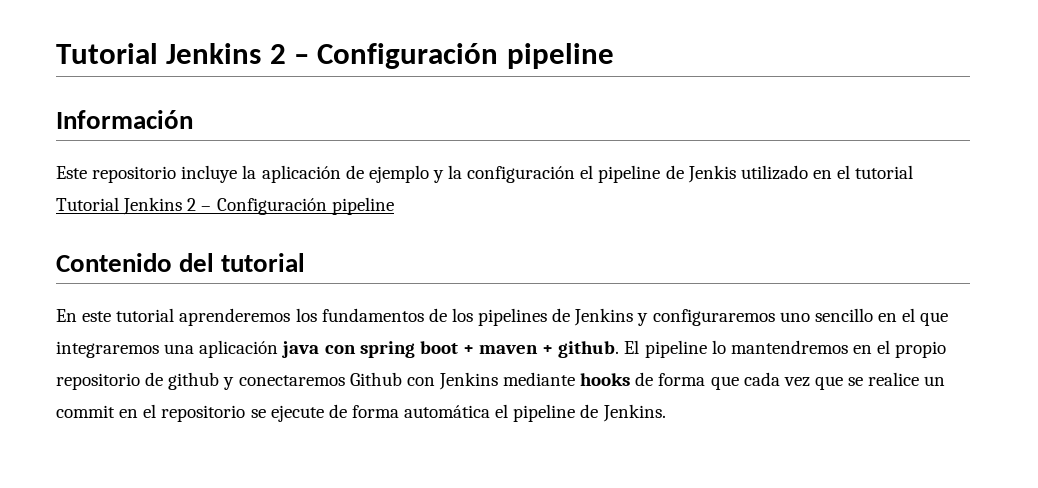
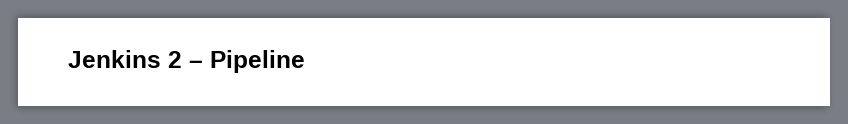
[56,43,614,69] [56,110,193,129] [56,165,914,183] [56,197,394,215] [56,253,306,272] [56,308,949,326] [56,340,947,358] [56,372,946,390] [56,404,666,422] Tutorial Jenkins 2 – Configuración pipeline // Información // Este repositorio incluye la aplicación de ejemplo y la configuración el pipeline de Jenkis utilizado en el tutorial Tutorial Jenkins 2 – Configuración pipeline // Contenido del tutorial // En este tutorial aprenderemos los fundamentos de los pipelines de Jenkins y configuraremos uno sencillo en el que integraremos una aplicación java con spring boot + maven + github. El pipeline lo mantendremos en el propio repositorio de github y conectaremos Github con Jenkins mediante hooks de forma que cada vez que se realice un commit en el repositorio se ejecute de forma automática el pipeline de Jenkins. -> [68,50,305,73] Jenkins 2 – Pipeline

